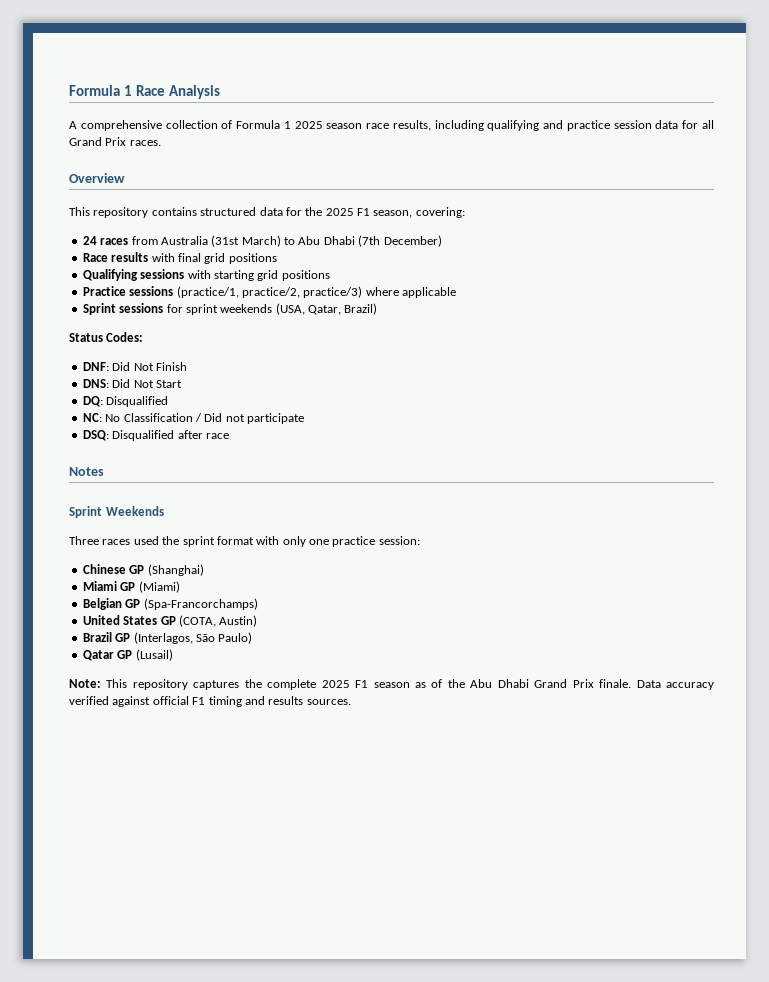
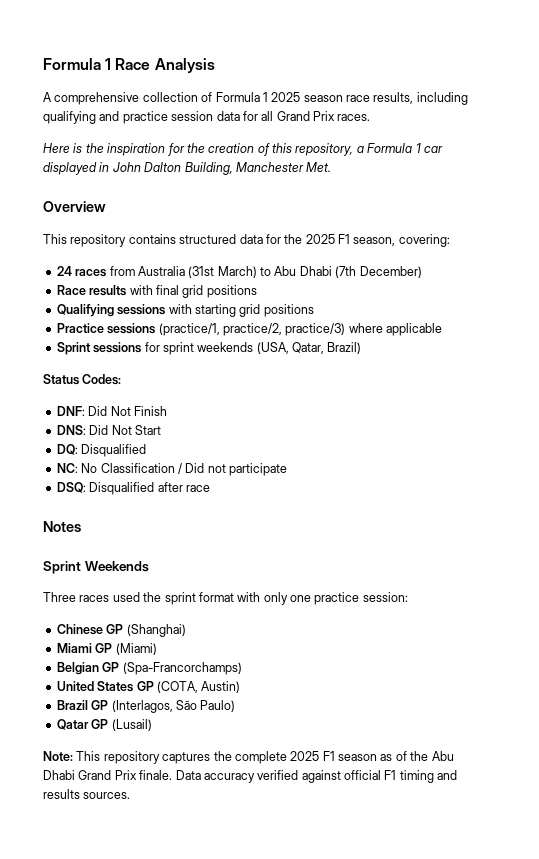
(161, 143) none -> [43,143,443,156] [43,162,332,175] // Here is the inspiration for the creation of this repository, a Formula 1 car displayed in John Dalton Building, Manchester Met.

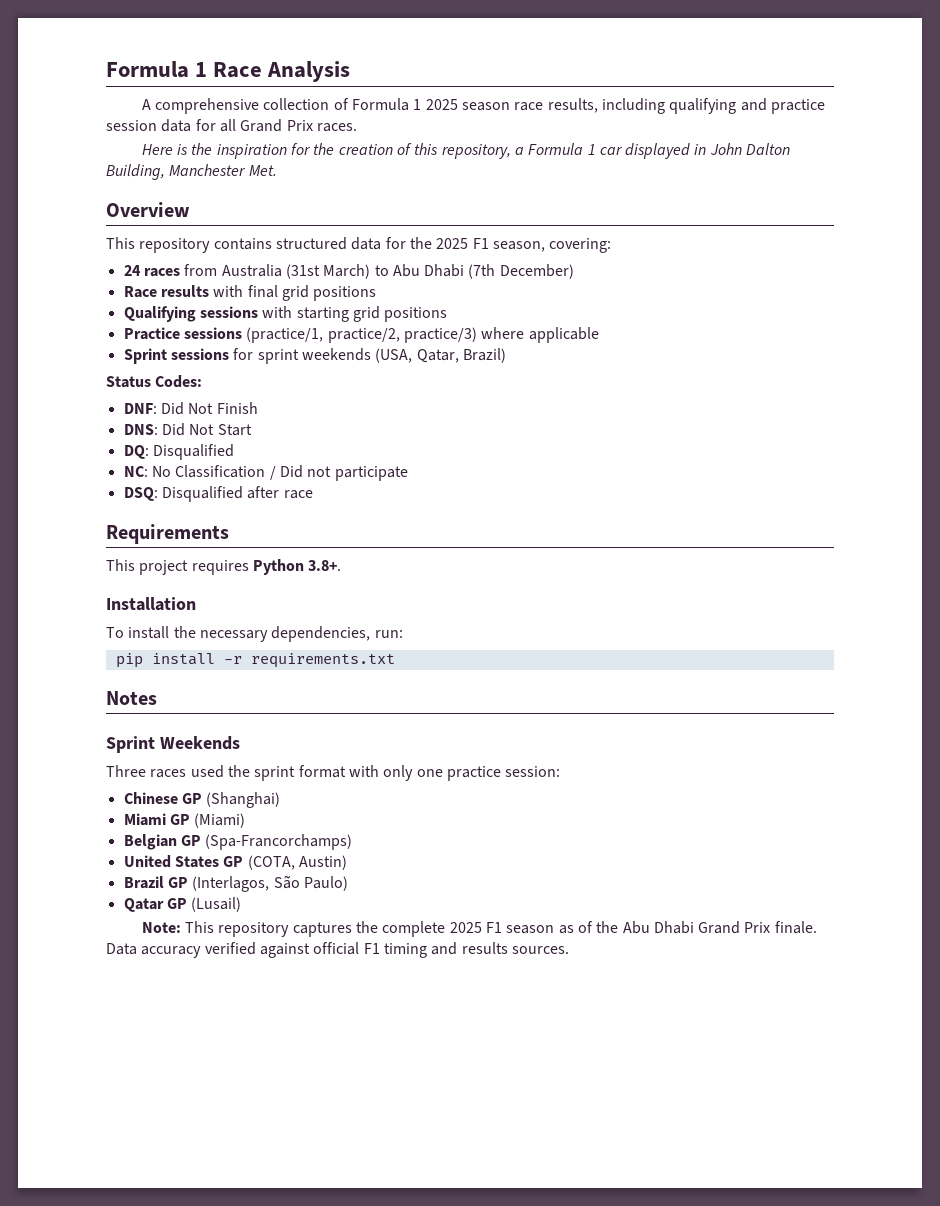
(210, 488) none -> [106,524,229,544] [106,559,342,575] [106,597,196,611] [106,626,403,642] [115,653,395,668] // Requirements // This project requires Python 3.8+. // Installation // To install the necessary dependencies, run: // pip install -r requirements.txt

